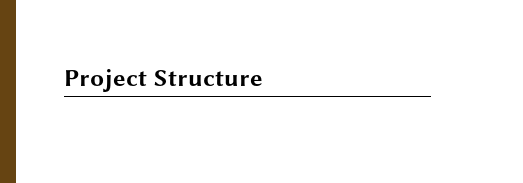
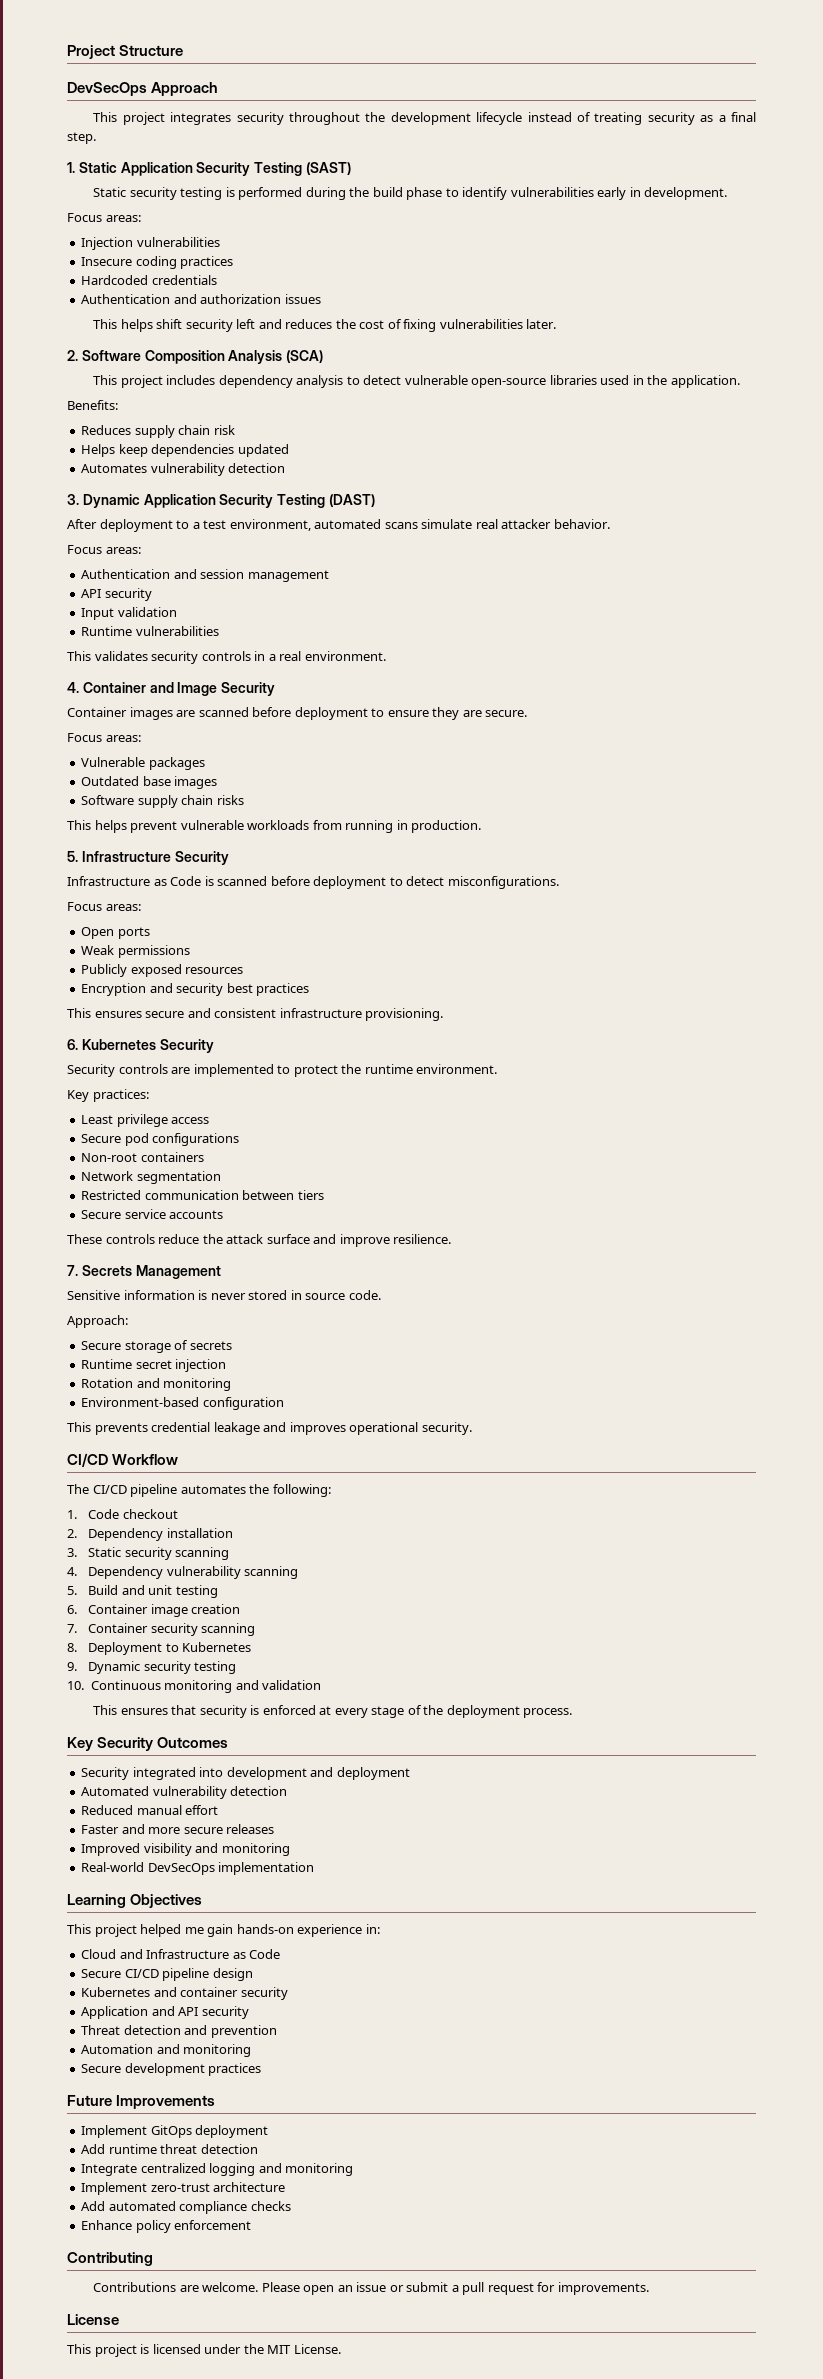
(263, 78) none -> [67,82,219,96] [93,112,756,125] [67,132,96,144] [67,162,351,176] [93,187,728,200] [67,213,141,222] [81,237,220,250] [81,256,234,269] [81,275,217,285] [81,294,321,304] [93,319,557,332] [67,350,324,364] [93,375,740,388] [67,400,118,410] [81,425,235,438] [81,444,289,457] [81,463,286,476] [67,494,375,508] [67,519,610,532] [67,545,141,554] [81,569,329,582] [81,588,152,601] [81,607,177,620] [81,626,219,636] [67,651,386,664] [67,682,276,696] [67,707,528,720] [67,733,141,742] [81,757,205,770] [81,776,218,789] [81,795,244,808] [67,820,482,833] [67,851,229,865] [67,876,559,889] [67,902,141,911] [81,927,150,939] [81,945,190,958] [81,964,244,977] [81,983,310,996] [67,1008,444,1021] [67,1039,214,1053] [67,1064,498,1077] [67,1089,149,1102] [81,1114,210,1127] [81,1133,240,1146] [81,1152,204,1162] [81,1171,221,1184] [81,1190,324,1200] [81,1209,224,1219] [67,1234,452,1247] [67,1265,221,1279] [67,1290,381,1300] [67,1315,128,1328] [81,1340,232,1353] [81,1359,227,1372] [81,1378,232,1391] [81,1397,284,1410] [67,1422,472,1435] [67,1453,179,1467] [67,1484,331,1497] [67,1509,178,1519] [67,1528,233,1541] [67,1547,230,1560] [67,1566,299,1579] [67,1585,218,1598] [67,1604,241,1617] [67,1623,256,1636] [67,1642,252,1655] [67,1661,237,1674] [67,1680,322,1693] [93,1705,573,1718] [67,1737,229,1751] [81,1767,410,1780] [81,1786,288,1799] [81,1805,219,1815] [81,1824,275,1834] [81,1843,290,1856] [81,1862,315,1875] [67,1894,203,1908] [67,1924,380,1937] [81,1949,281,1959] [81,1968,253,1981] [81,1987,288,2000] [81,2006,249,2019] [81,2025,277,2038] [81,2044,252,2057] [81,2063,262,2076] [67,2095,216,2109] [81,2125,269,2138] [81,2144,258,2154] [81,2163,354,2176] [81,2182,286,2195] [81,2201,291,2214] [81,2220,252,2233] [67,2252,153,2266] [93,2282,649,2295] [67,2314,119,2325] [67,2344,341,2357] // DevSecOps Approach // This project integrates security throughout the development lifecycle instead of treating security as a final step. // 1. Static Application Security Testing (SAST) // Static security testing is performed during the build phase to identify vulnerabilities early in development. // Focus areas: // Injection vulnerabilities // Insecure coding practices // Hardcoded credentials // Authentication and authorization issues // This helps shift security left and reduces the cost of fixing vulnerabilities later. // 2. Software Composition Analysis (SCA) // This project includes dependency analysis to detect vulnerable open-source libraries used in the application. // Benefits: // Reduces supply chain risk // Helps keep dependencies updated // Automates vulnerability detection // 3. Dynamic Application Security Testing (DAST) // After deployment to a test environment, automated scans simulate real attacker behavior. // Focus areas: // Authentication and session management // API security // Input validation // Runtime vulnerabilities // This validates security controls in a real environment. // 4. Container and Image Security // Container images are scanned before deployment to ensure they are secure. // Focus areas: // Vulnerable packages // Outdated base images // Software supply chain risks // This helps prevent vulnerable workloads from running in production. // 5. Infrastructure Security // Infrastructure as Code is scanned before deployment to detect misconfigurations. // Focus areas: // Open ports // Weak permissions // Publicly exposed resources // Encryption and security best practices // This ensures secure and consistent infrastructure provisioning. // 6. Kubernetes Security // Security controls are implemented to protect the runtime environment. // Key practices: // Least privilege access // Secure pod configurations // Non-root containers // Network segmentation // Restricted communication between tiers // Secure service accounts // These controls reduce the attack surface and improve resilience. // 7. Secrets Management // Sensitive information is never stored in source code. // Approach: // Secure storage of secrets // Runtime secret injection // Rotation and monitoring // Environment-based configuration // This prevents credential leakage and improves operational security. // CI/CD Workflow // The CI/CD pipeline automates the following: // 1. Code checkout // 2. Dependency installation // 3. Static security scanning // 4. Dependency vulnerability scanning // 5. Build and unit testing // 6. Container image creation // 7. Container security scanning // 8. Deployment to Kubernetes // 9. Dynamic security testing // 10. Continuous monitoring and validation // This ensures that security is enforced at every stage of the deployment process. // Key Security Outcomes // Security integrated into development and deployment // Automated vulnerability detection // Reduced manual effort // Faster and more secure releases // Improved visibility and monitoring // Real-world DevSecOps implementation // Learning Objectives // This project helped me gain hands-on experience in: // Cloud and Infrastructure as Code // Secure CI/CD pipeline design // Kubernetes and container security // Application and API security // Threat detection and prevention // Automation and monitoring // Secure development practices // Future Improvements // Implement GitOps deployment // Add runtime threat detection // Integrate centralized logging and monitoring // Implement zero-trust architecture // Add automated compliance checks // Enhance policy enforcement // Contributing // Contributions are welcome. Please open an issue or submit a pull request for improvements. // License // This project is licensed under the MIT License.

